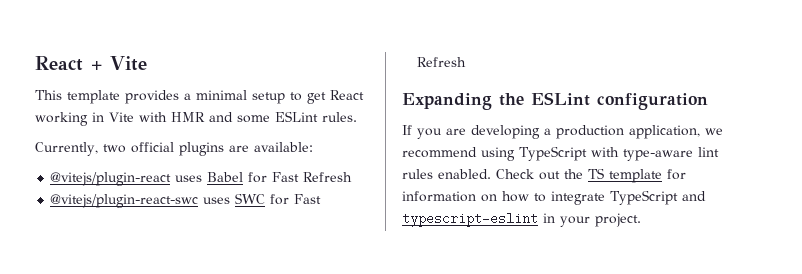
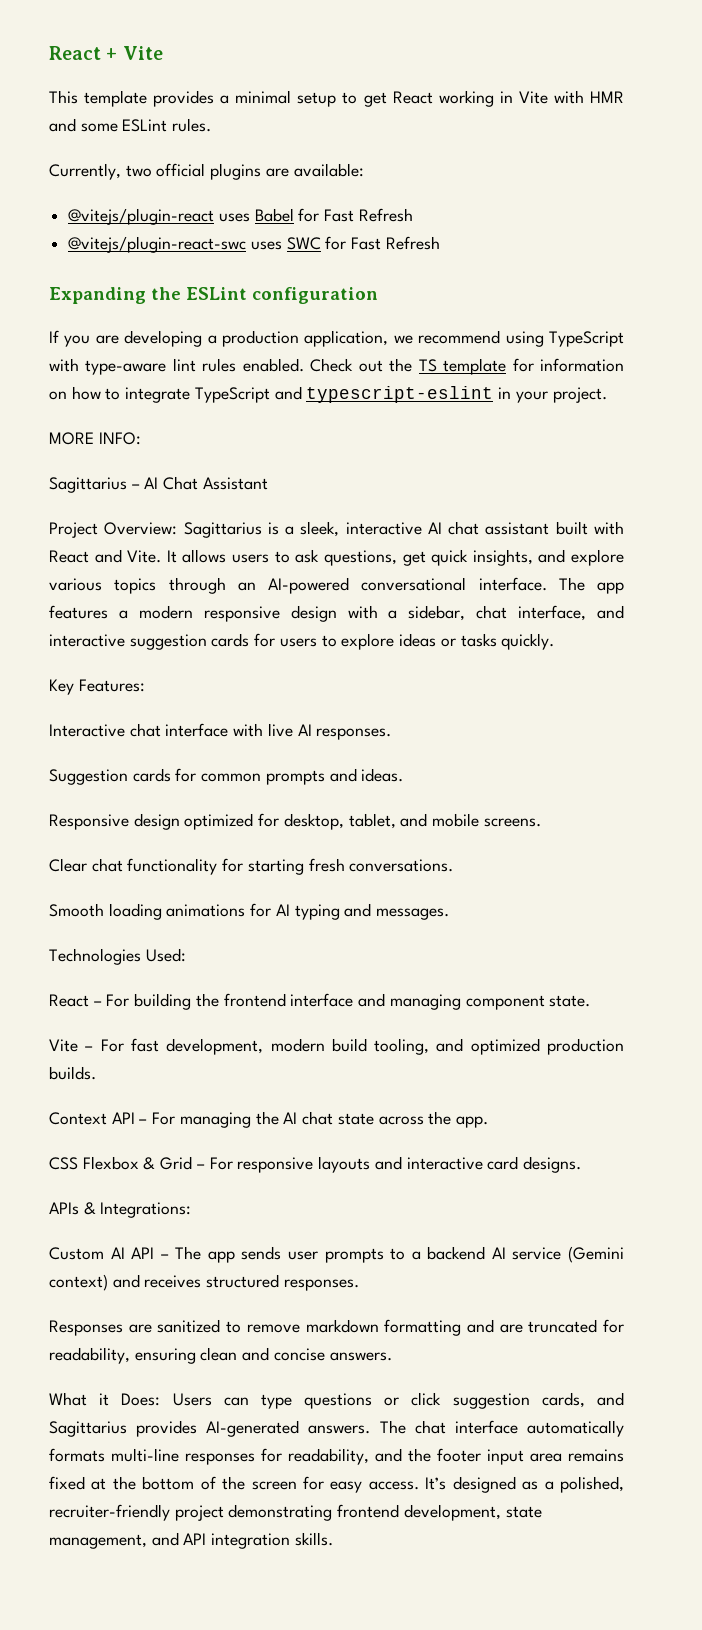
(641, 220) none -> [49,432,141,445] [49,476,268,493] [49,521,624,538] [49,549,625,566] [49,577,624,594] [49,605,624,622] [49,633,555,650] [49,679,145,695] [49,723,392,740] [49,768,404,785] [49,813,541,830] [49,858,454,875] [49,903,450,920] [49,948,186,965] [49,993,591,1010] [49,1038,624,1055] [49,1066,96,1080] [49,1111,488,1128] [49,1156,581,1173] [49,1202,192,1218] [49,1246,624,1263] [49,1274,359,1291] [49,1319,624,1336] [49,1347,392,1364] [49,1392,624,1409] [49,1420,625,1437] [49,1448,624,1465] [49,1476,625,1493] [49,1504,542,1521] [49,1532,333,1549] // MORE INFO: // Sagittarius – AI Chat Assistant // Project Overview: Sagittarius is a sleek, interactive AI chat assistant built with React and Vite. It allows users to ask questions, get quick insights, and explore various topics through an AI-powered conversational interface. The app features a modern responsive design with a sidebar, chat interface, and interactive suggestion cards for users to explore ideas or tasks quickly. // Key Features: // Interactive chat interface with live AI responses. // Suggestion cards for common prompts and ideas. // Responsive design optimized for desktop, tablet, and mobile screens. // Clear chat functionality for starting fresh conversations. // Smooth loading animations for AI typing and messages. // Technologies Used: // React – For building the frontend interface and managing component state. // Vite – For fast development, modern build tooling, and optimized production builds. // Context API – For managing the AI chat state across the app. // CSS Flexbox & Grid – For responsive layouts and interactive card designs. // APIs & Integrations: // Custom AI API – The app sends user prompts to a backend AI service (Gemini context) and receives structured responses. // Responses are sanitized to remove markdown formatting and are truncated for readability, ensuring clean and concise answers. // What it Does: Users can type questions or click suggestion cards, and Sagittarius provides AI-generated answers. The chat interface automatically formats multi-line responses for readability, and the footer input area remains fixed at the bottom of the screen for easy access. It’s designed as a polished, recruiter-friendly project demonstrating frontend development, state management, and API integration skills.

